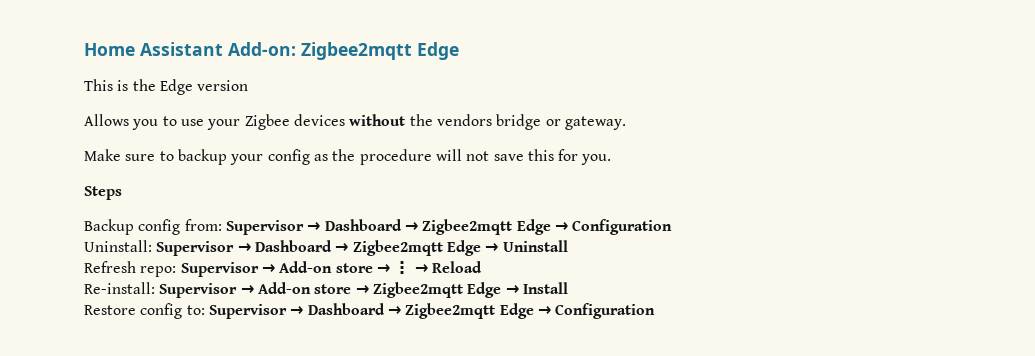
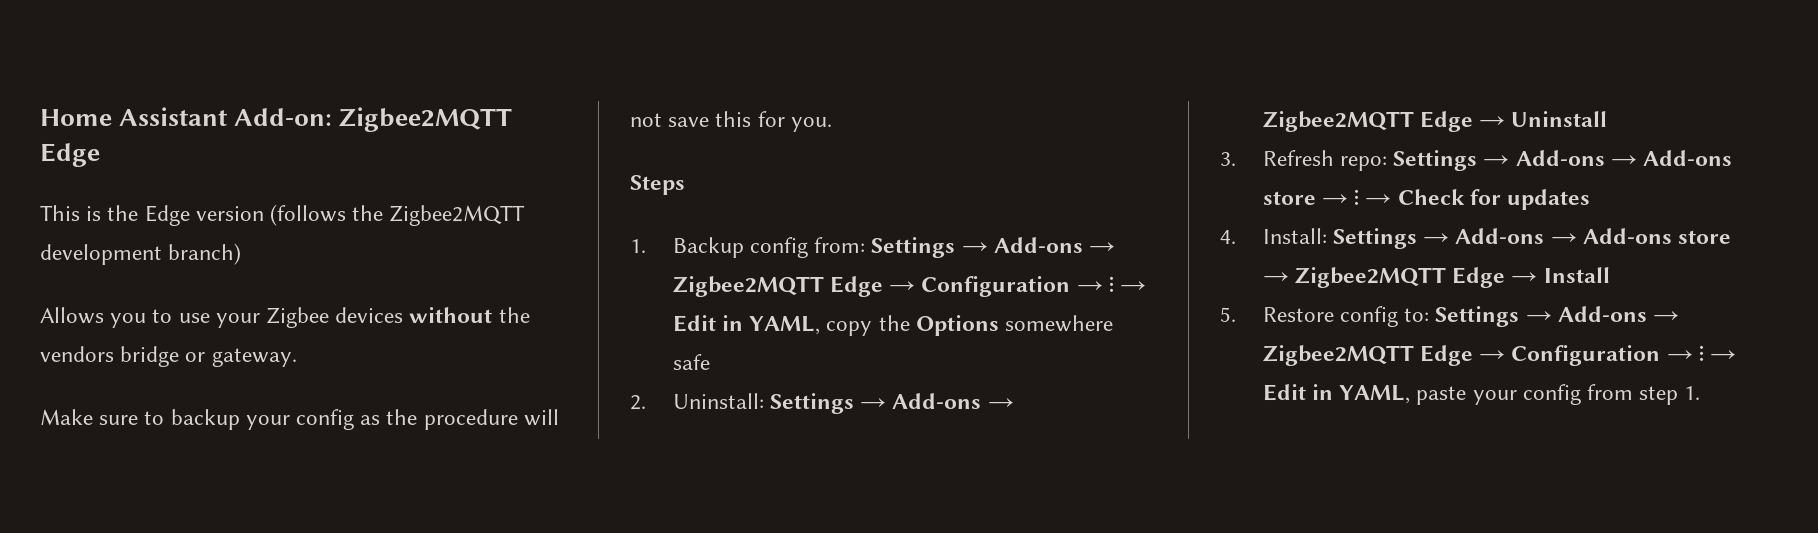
[301,42,412,60] Zigbee2mqtt -> [339,107,513,132] Zigbee2MQTT
(249, 85) none -> [270,204,526,226] [40,243,242,265] (follows the Zigbee2MQTT development branch)
(122, 193) none -> [630,239,646,253] 1.
[225,219,673,235] [84,240,443,256] Supervisor → Dashboard → Zigbee2mqtt Edge → Configuration // Uninstall: Supervisor → Dashboard → Zigbee2mqtt -> [871,237,1116,258] [672,276,1147,297] [672,315,1114,336] [672,354,710,370] [630,393,1014,414] [1262,111,1414,132] Settings → Add-ons → Zigbee2MQTT Edge → Configuration → ⋮ → Edit in YAML, copy the Options somewhere safe // 2. Uninstall: Settings → Add-ons → Zigbee2MQTT
(568, 246) none -> [1220,152,1236,166] 3.
[180,261,482,277] [84,282,463,298] Supervisor → Add-on store → ⋮ → Reload // Re-install: Supervisor → Add-on store → Zigbee2mqtt -> [1393,150,1733,171] [1262,189,1591,210] [1220,228,1732,249] [1262,267,1446,288] Settings → Add-ons → Add-ons store → ⋮ → Check for updates // 4. Install: Settings → Add-ons → Add-ons store → Zigbee2MQTT
(568, 288) none -> [1220,307,1236,322] 5.
[208,303,656,319] Supervisor → Dashboard → Zigbee2mqtt Edge → Configuration -> [1435,306,1680,327] [1262,345,1737,366] [1262,384,1701,405] Settings → Add-ons → Zigbee2MQTT Edge → Configuration → ⋮ → Edit in YAML, paste your config from step 1.

